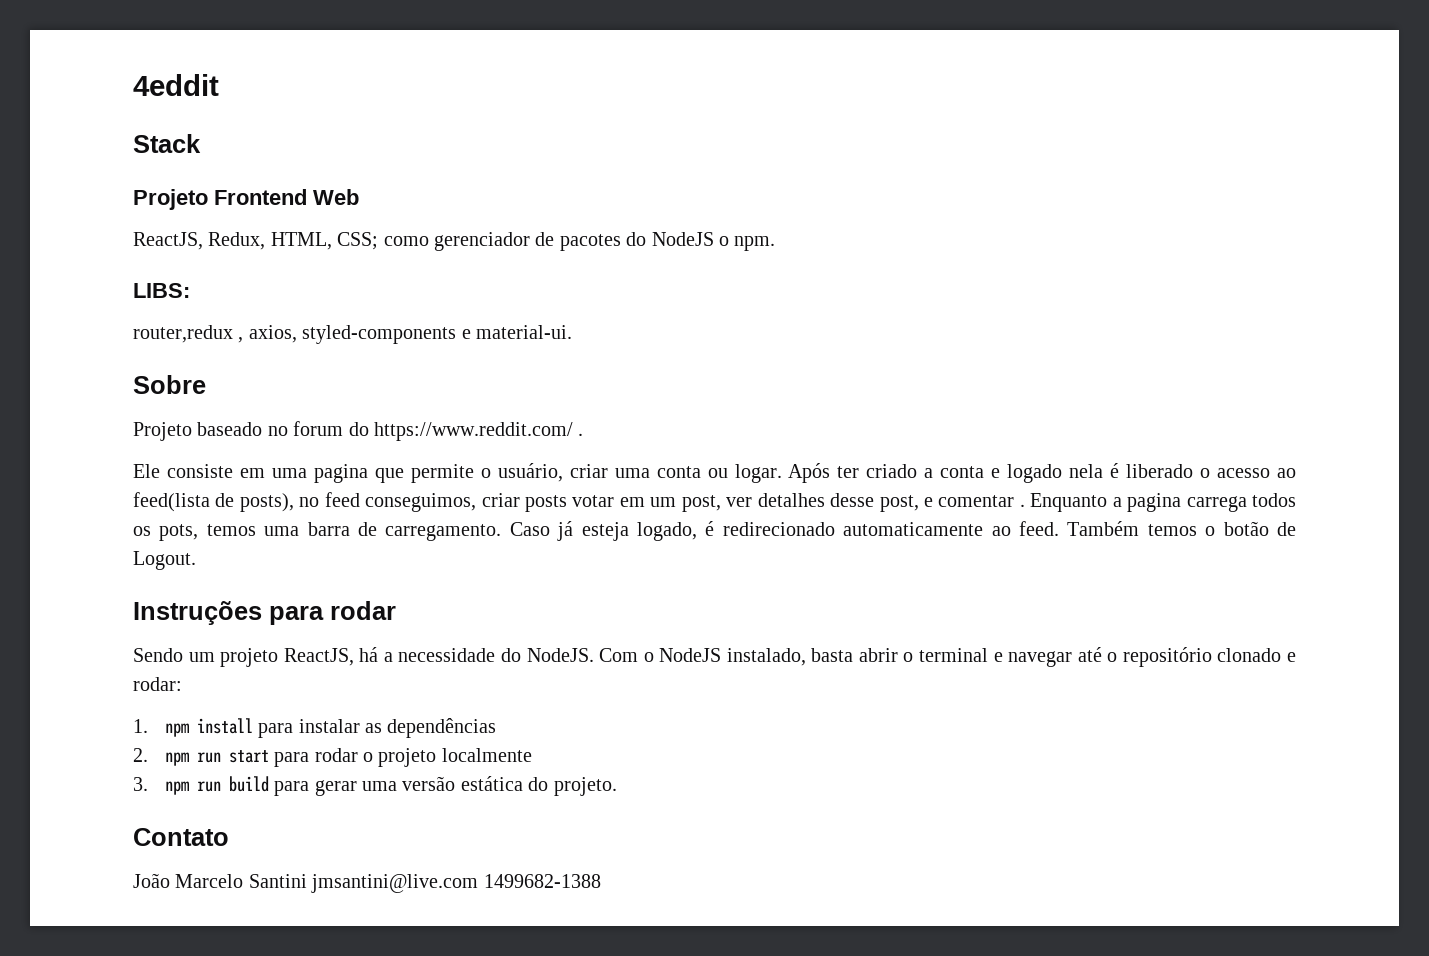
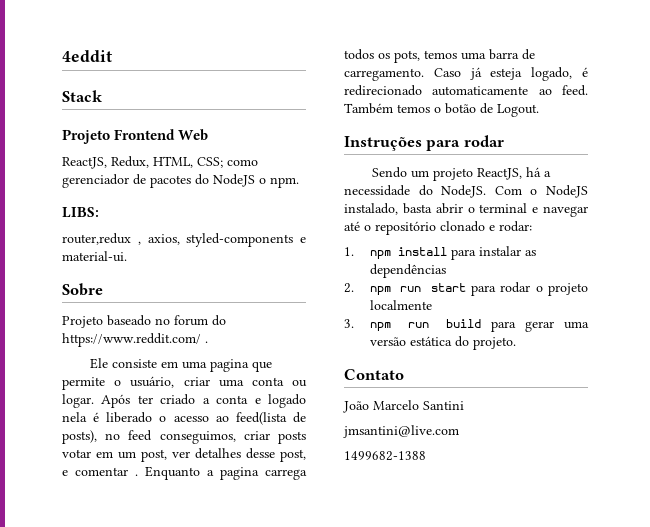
(307, 881) none -> (464, 405) //
(479, 883) none -> (459, 431) //

